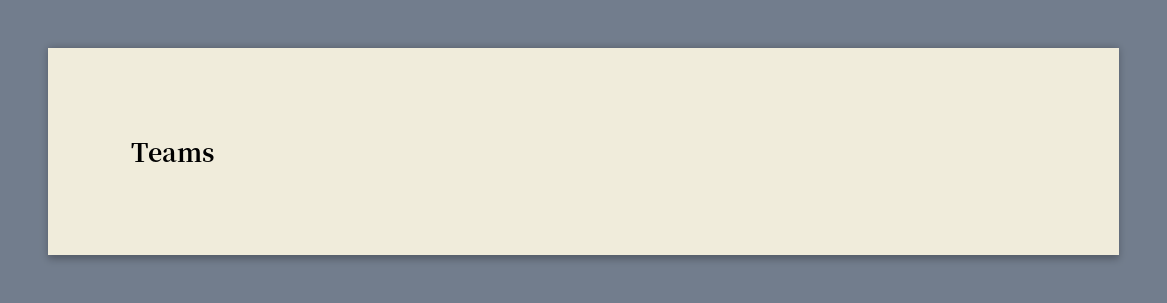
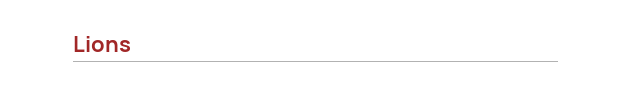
[131,143,214,162] Teams -> [73,36,131,52] Lions

